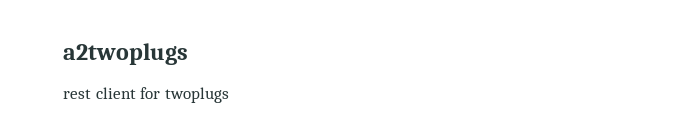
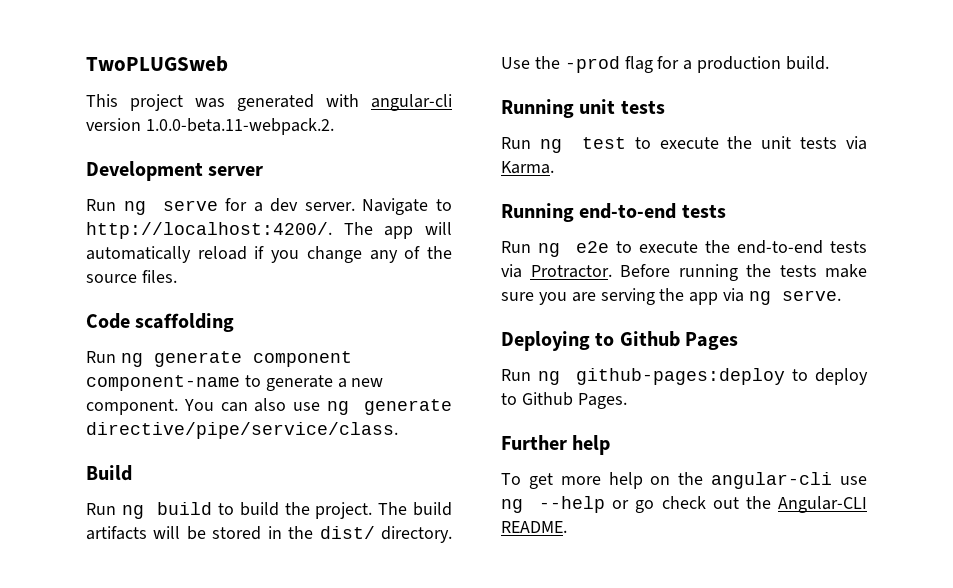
[63,43,188,65] [63,87,229,103] a2twoplugs // rest client for twoplugs -> [86,56,228,72] [86,94,452,111] [86,118,334,135] [86,161,264,181] [86,198,453,215] [86,222,453,239] [86,246,453,263] [86,270,177,283] [86,313,235,332] [86,351,352,367] [86,375,384,391] [86,398,453,415] [86,422,398,439] [86,465,132,481] [86,502,452,519] [86,526,453,543] [501,56,830,73] [501,99,665,118] [501,136,867,153] [501,161,554,174] [501,203,726,222] [501,240,867,257] [501,264,867,281] [501,288,842,305] [501,331,739,351] [501,368,868,385] [501,392,627,409] [501,435,611,455] [501,472,867,489] [501,496,867,513] [501,521,567,533] TwoPLUGSweb // This project was generated with angular-cli version 1.0.0-beta.11-webpack.2. // Development server // Run ng serve for a dev server. Navigate to http://localhost:4200/. The app will automatically reload if you change any of the source files. // Code scaffolding // Run ng generate component component-name to generate a new component. You can also use ng generate directive/pipe/service/class. // Build // Run ng build to build the project. The build artifacts will be stored in the dist/ directory. Use the -prod flag for a production build. // Running unit tests // Run ng test to execute the unit tests via Karma. // Running end-to-end tests // Run ng e2e to execute the end-to-end tests via Protractor. Before running the tests make sure you are serving the app via ng serve. // Deploying to Github Pages // Run ng github-pages:deploy to deploy to Github Pages. // Further help // To get more help on the angular-cli use ng --help or go check out the Angular-CLI README.

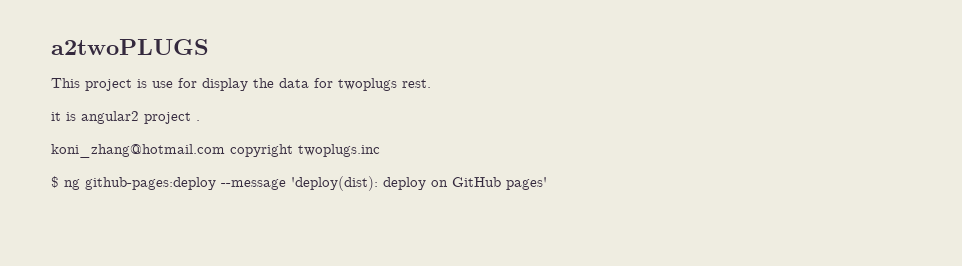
[86,56,228,72] TwoPLUGSweb -> [51,39,209,55] a2twoPLUGS
[195,94,452,111] [86,118,334,135] [86,161,264,181] [86,198,453,215] [86,222,453,239] [86,246,453,263] [86,270,177,283] [86,313,235,332] [86,351,352,367] [86,375,384,391] [86,398,453,415] [86,422,398,439] [86,465,132,481] [86,502,452,519] [86,526,453,543] [501,56,830,73] [501,99,665,118] [501,136,867,153] [501,161,554,174] [501,203,726,222] [501,240,867,257] [501,264,867,281] [501,288,842,305] [501,331,739,351] [501,368,868,385] [501,392,627,409] [501,435,611,455] [501,472,867,489] [501,496,867,513] [501,521,567,533] was generated with angular-cli version 1.0.0-beta.11-webpack.2. // Development server // Run ng serve for a dev server. Navigate to http://localhost:4200/. The app will automatically reload if you change any of the source files. // Code scaffolding // Run ng generate component component-name to generate a new component. You can also use ng generate directive/pipe/service/class. // Build // Run ng build to build the project. The build artifacts will be stored in the dist/ directory. Use the -prod flag for a production build. // Running unit tests // Run ng test to execute the unit tests via Karma. // Running end-to-end tests // Run ng e2e to execute the end-to-end tests via Protractor. Before running the tests make sure you are serving the app via ng serve. // Deploying to Github Pages // Run ng github-pages:deploy to deploy to Github Pages. // Further help // To get more help on the angular-cli use ng --help or go check out the Angular-CLI README. -> [137,78,431,91] [51,111,200,124] [51,144,380,158] [51,176,547,191] is use for display the data for twoplugs rest. // it is angular2 project . // koni_zhang@hotmail.com copyright twoplugs.inc // $ ng github-pages:deploy --message 'deploy(dist): deploy on GitHub pages'

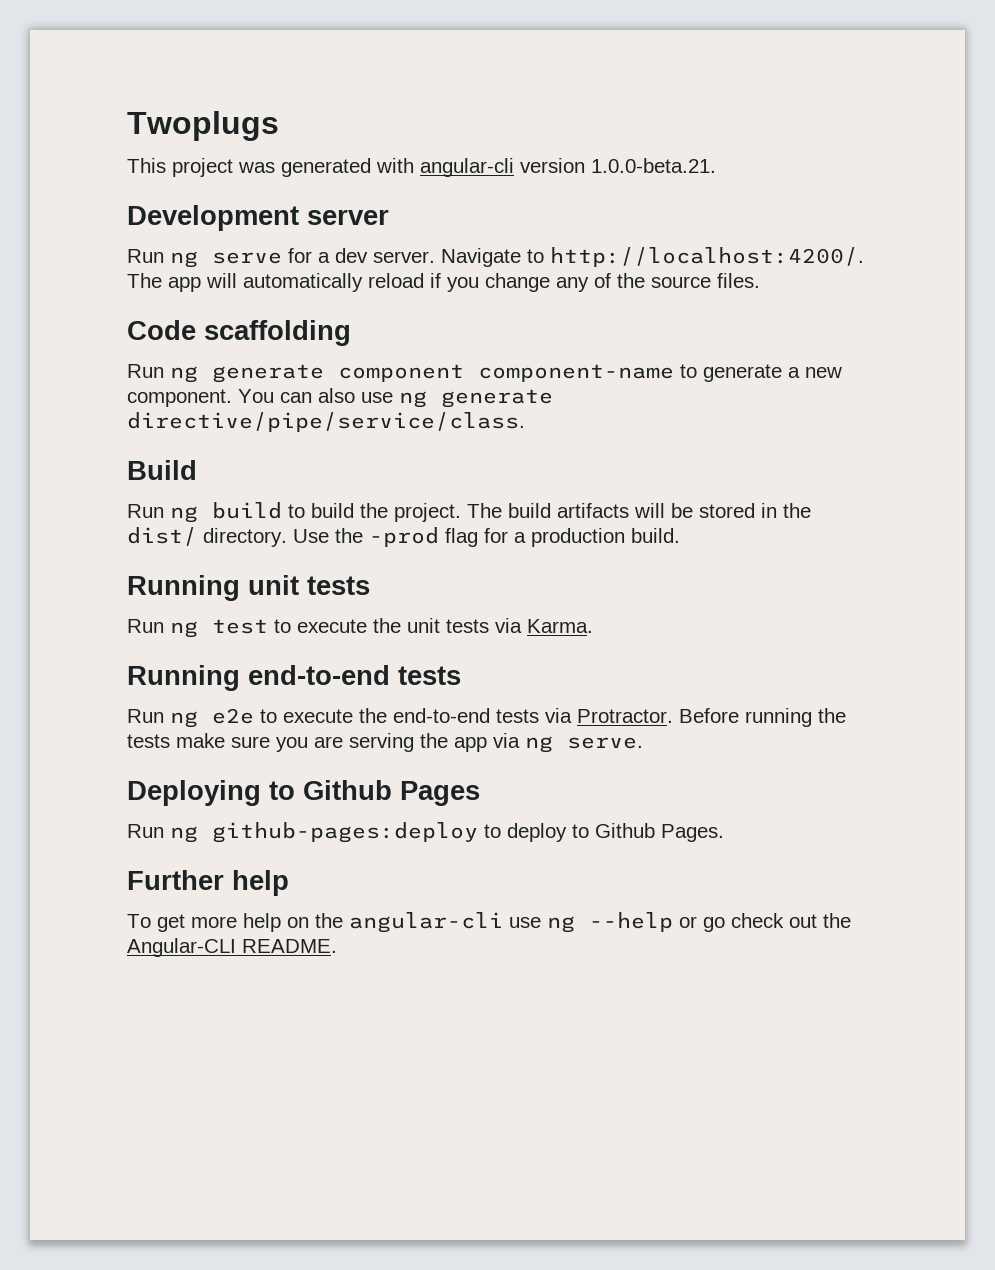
[51,39,209,55] a2twoPLUGS -> [127,111,279,141] Twoplugs
[137,78,431,91] [51,111,200,124] [51,144,380,158] [51,176,547,191] is use for display the data for twoplugs rest. // it is angular2 project . // koni_zhang@hotmail.com copyright twoplugs.inc // $ ng github-pages:deploy --message 'deploy(dist): deploy on GitHub pages' -> [238,158,716,177] [127,205,389,231] [127,247,864,268] [127,273,760,292] [127,320,351,346] [127,364,842,383] [127,388,553,408] [127,412,525,432] [127,460,197,480] [127,502,811,523] [127,527,680,547] [127,575,370,601] [127,618,593,638] [127,665,461,691] [127,708,846,728] [127,733,643,753] [127,780,480,806] [127,822,724,843] [127,870,289,896] [127,912,851,933] [127,938,337,957] was generated with angular-cli version 1.0.0-beta.21. // Development server // Run ng serve for a dev server. Navigate to http://localhost:4200/. The app will automatically reload if you change any of the source files. // Code scaffolding // Run ng generate component component-name to generate a new component. You can also use ng generate directive/pipe/service/class. // Build // Run ng build to build the project. The build artifacts will be stored in the dist/ directory. Use the -prod flag for a production build. // Running unit tests // Run ng test to execute the unit tests via Karma. // Running end-to-end tests // Run ng e2e to execute the end-to-end tests via Protractor. Before running the tests make sure you are serving the app via ng serve. // Deploying to Github Pages // Run ng github-pages:deploy to deploy to Github Pages. // Further help // To get more help on the angular-cli use ng --help or go check out the Angular-CLI README.

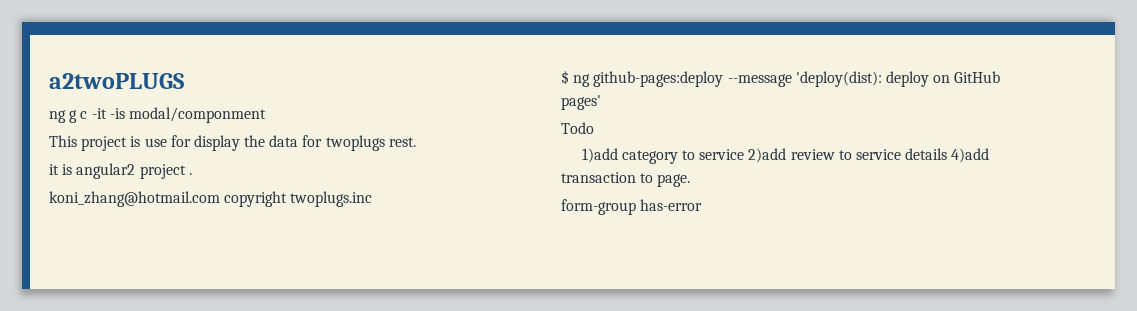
[127,111,279,141] [127,158,716,177] [127,205,389,231] [127,247,864,268] [127,273,760,292] [127,320,351,346] [127,364,842,383] [127,388,553,408] [127,412,525,432] [127,460,197,480] [127,502,811,523] [127,527,680,547] [127,575,370,601] [127,618,593,638] [127,665,461,691] [127,708,846,728] [127,733,643,753] [127,780,480,806] [127,822,724,843] [127,870,289,896] [127,912,851,933] [127,938,337,957] Twoplugs // This project was generated with angular-cli version 1.0.0-beta.21. // Development server // Run ng serve for a dev server. Navigate to http://localhost:4200/. The app will automatically reload if you change any of the source files. // Code scaffolding // Run ng generate component component-name to generate a new component. You can also use ng generate directive/pipe/service/class. // Build // Run ng build to build the project. The build artifacts will be stored in the dist/ directory. Use the -prod flag for a production build. // Running unit tests // Run ng test to execute the unit tests via Karma. // Running end-to-end tests // Run ng e2e to execute the end-to-end tests via Protractor. Before running the tests make sure you are serving the app via ng serve. // Deploying to Github Pages // Run ng github-pages:deploy to deploy to Github Pages. // Further help // To get more help on the angular-cli use ng --help or go check out the Angular-CLI README. -> [49,73,184,89] [49,107,266,123] [49,135,416,151] [49,163,192,179] [49,191,373,207] [561,70,1001,87] [561,95,601,110] [561,122,594,134] [581,148,990,164] [561,172,691,187] [561,199,703,215] a2twoPLUGS // ng g c -it -is modal/componment // This project is use for display the data for twoplugs rest. // it is angular2 project . // koni_zhang@hotmail.com copyright twoplugs.inc // $ ng github-pages:deploy --message 'deploy(dist): deploy on GitHub pages' // Todo // 1)add category to service 2)add review to service details 4)add transaction to page. // form-group has-error

